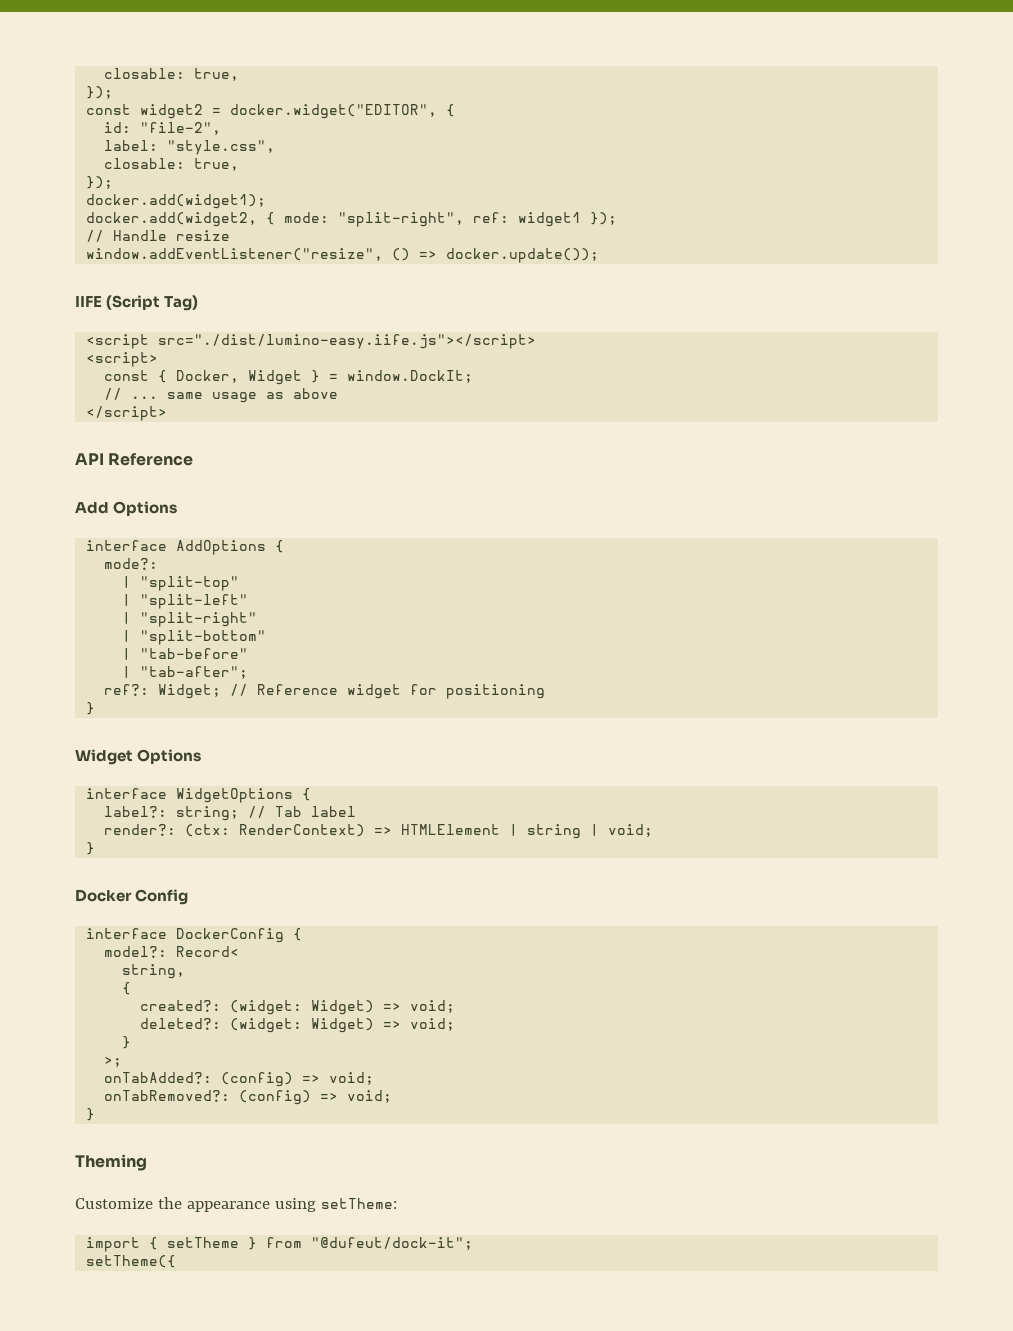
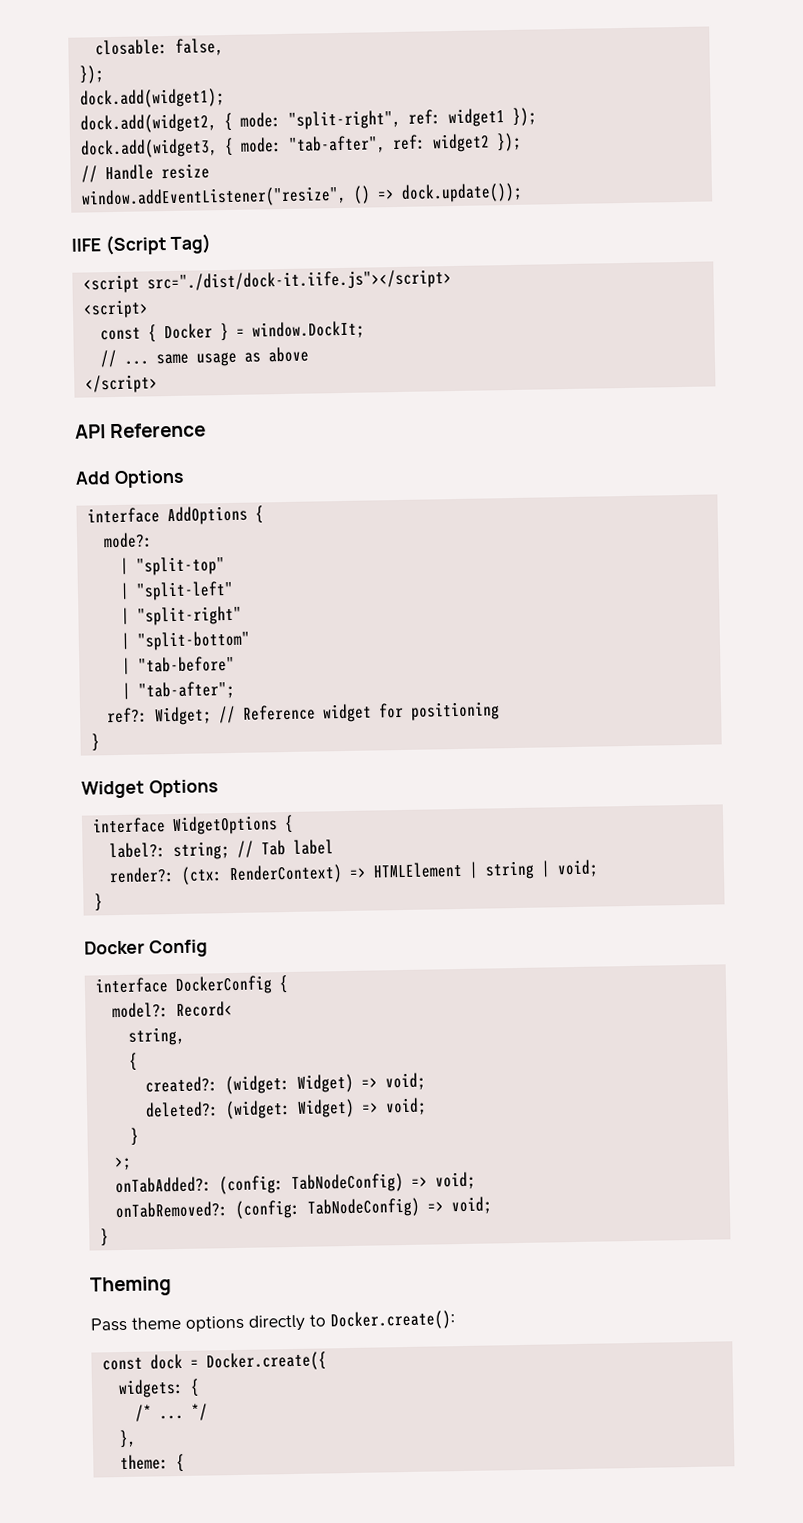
[104,68,240,81] [86,86,114,99] [86,104,456,119] [104,122,222,135] [104,140,276,155] [104,158,240,171] [86,176,114,189] [86,194,267,209] [86,212,258,227] closable: true, // }); // const widget2 = docker.widget("EDITOR", { // id: "file-2", // label: "style.css", // closable: true, // }); // docker.add(widget1); // docker.add(widget2, -> [94,38,224,56] [78,65,104,84] [79,88,225,109] [79,113,217,134] closable: false, // }); // dock.add(widget1); // dock.add(widget2,
(618, 218) none -> [80,132,522,159] // dock.add(widget3, { mode: "tab-after", ref: widget2 });
[446,248,600,263] docker.update()); -> [400,182,523,203] dock.update());
[158,334,537,349] src="./dist/lumino-easy.iife.js"></script> -> [146,269,452,293] src="./dist/dock-it.iife.js"></script>
[176,370,303,385] Docker, Widget -> [163,323,213,340] Docker
[221,1072,294,1087] (config) -> [218,1173,404,1195] (config: TabNodeConfig)
[239,1090,312,1105] (config) -> [234,1197,421,1220] (config: TabNodeConfig)
[75,1197,397,1212] [86,1237,474,1252] [86,1255,177,1268] Customize the appearance using setTheme: // import { setTheme } from "@dufeut/dock-it"; // setTheme({ -> [90,1310,455,1332] [101,1351,327,1372] [117,1378,200,1399] [134,1403,208,1422] [118,1429,137,1449] [119,1453,185,1473] Pass theme options directly to Docker.create(): // const dock = Docker.create({ // widgets: { // /* ... */ // }, // theme: {

